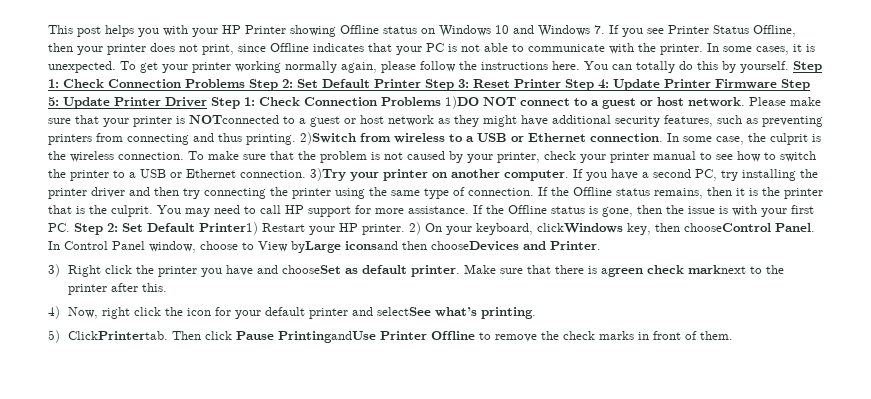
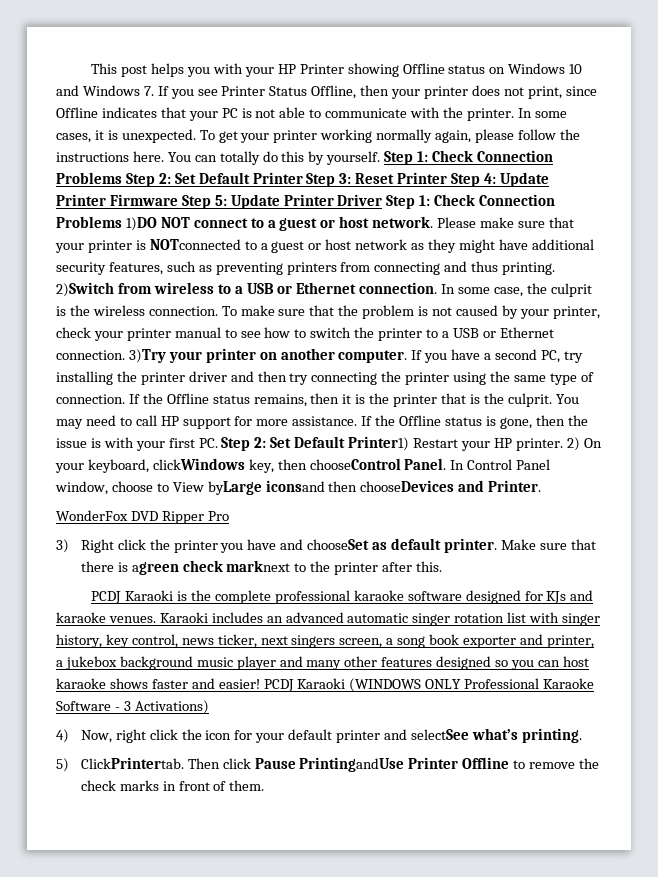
(601, 245) none -> [56,510,229,524] // WonderFox DVD Ripper Pro
(168, 287) none -> [91,590,594,604] [56,612,601,626] [56,634,594,648] [56,656,589,670] [56,678,595,692] [56,700,209,714] // PCDJ Karaoki is the complete professional karaoke software designed for KJs and karaoke venues. Karaoki includes an advanced automatic singer rotation list with singer history, key control, news ticker, next singers screen, a song book exporter and printer, a jukebox background music player and many other features designed so you can host karaoke shows faster and easier! PCDJ Karaoki (WINDOWS ONLY Professional Karaoke Software - 3 Activations)

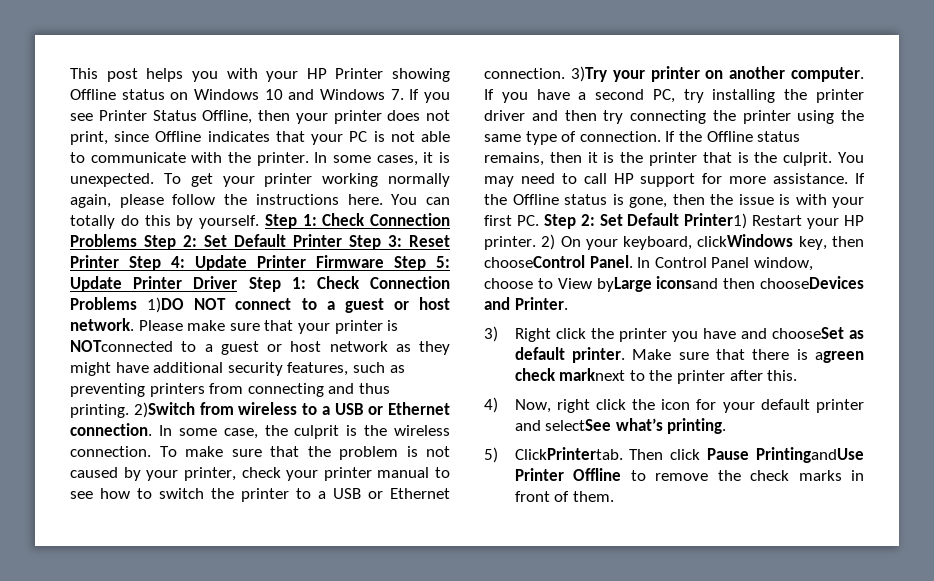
[56,510,229,524] // WonderFox DVD Ripper Pro -> (568, 303) none
[91,590,594,604] [56,612,601,626] [56,634,594,648] [56,656,589,670] [56,678,595,692] [56,700,209,714] // PCDJ Karaoki is the complete professional karaoke software designed for KJs and karaoke venues. Karaoki includes an advanced automatic singer rotation list with singer history, key control, news ticker, next singers screen, a song book exporter and printer, a jukebox background music player and many other features designed so you can host karaoke shows faster and easier! PCDJ Karaoki (WINDOWS ONLY Professional Karaoke Software - 3 Activations) -> (798, 375) none

